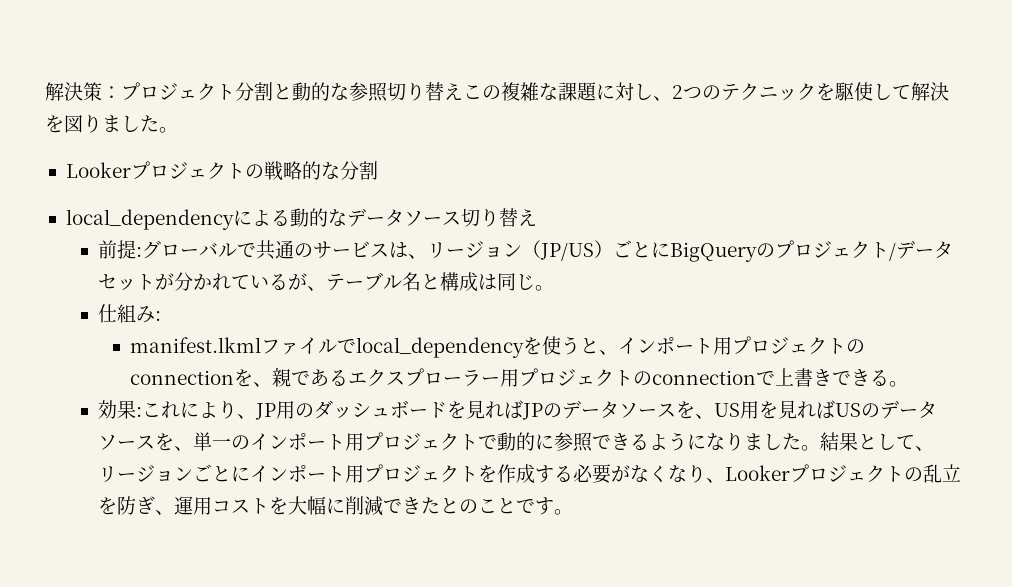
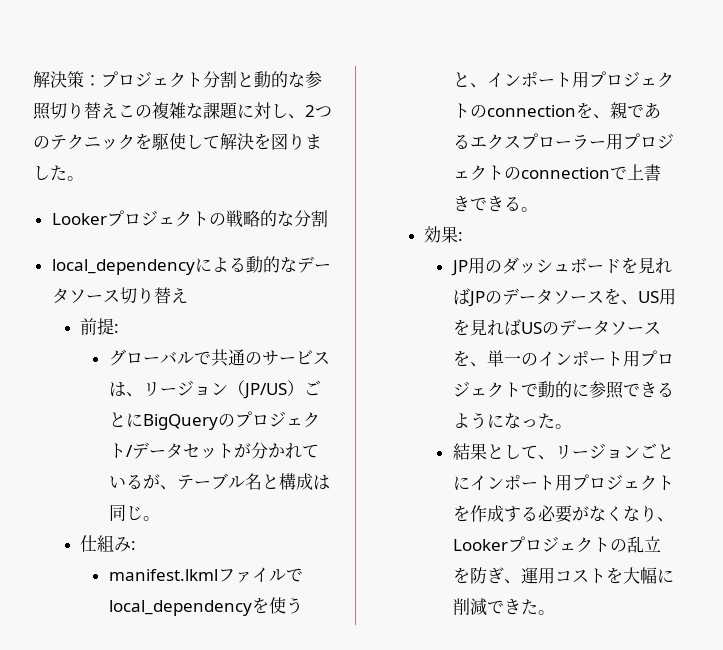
(142, 252) none -> (120, 328) //
[141,400,256,419] これにより、 -> (464, 236) //
[724,432,820,451] りました。 -> [520,413,572,429] った。 //
[439,497,554,515] とのことです -> (538, 607) none

